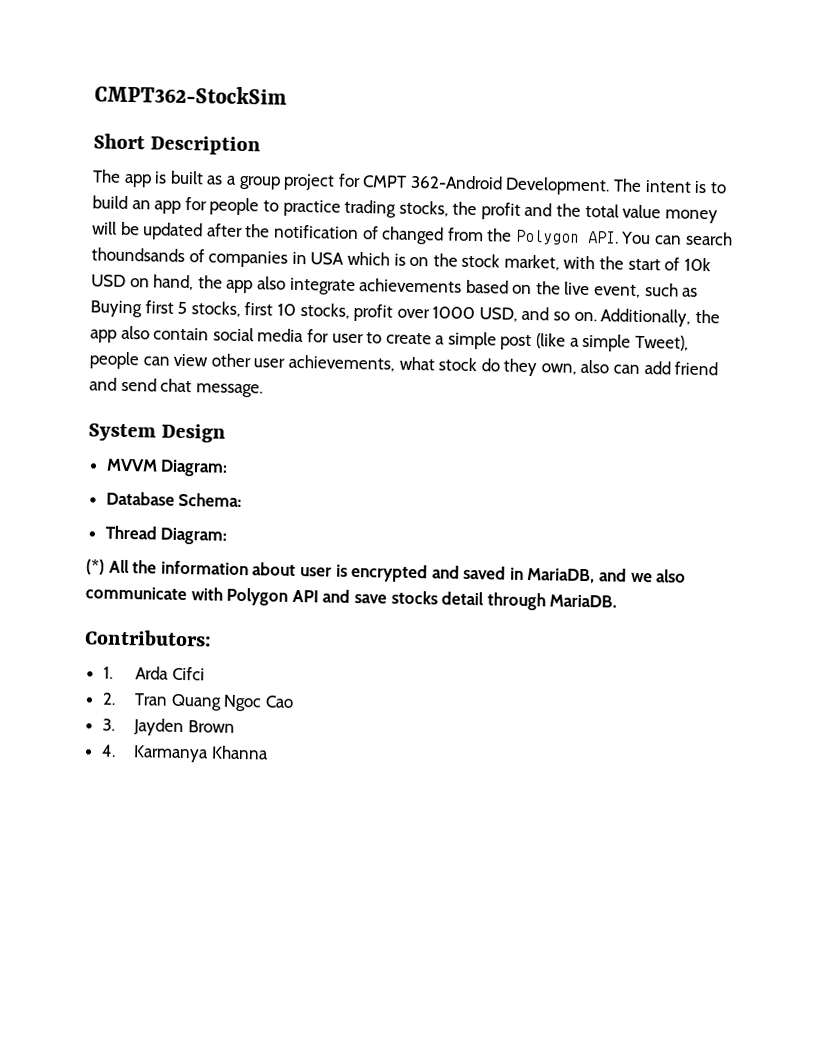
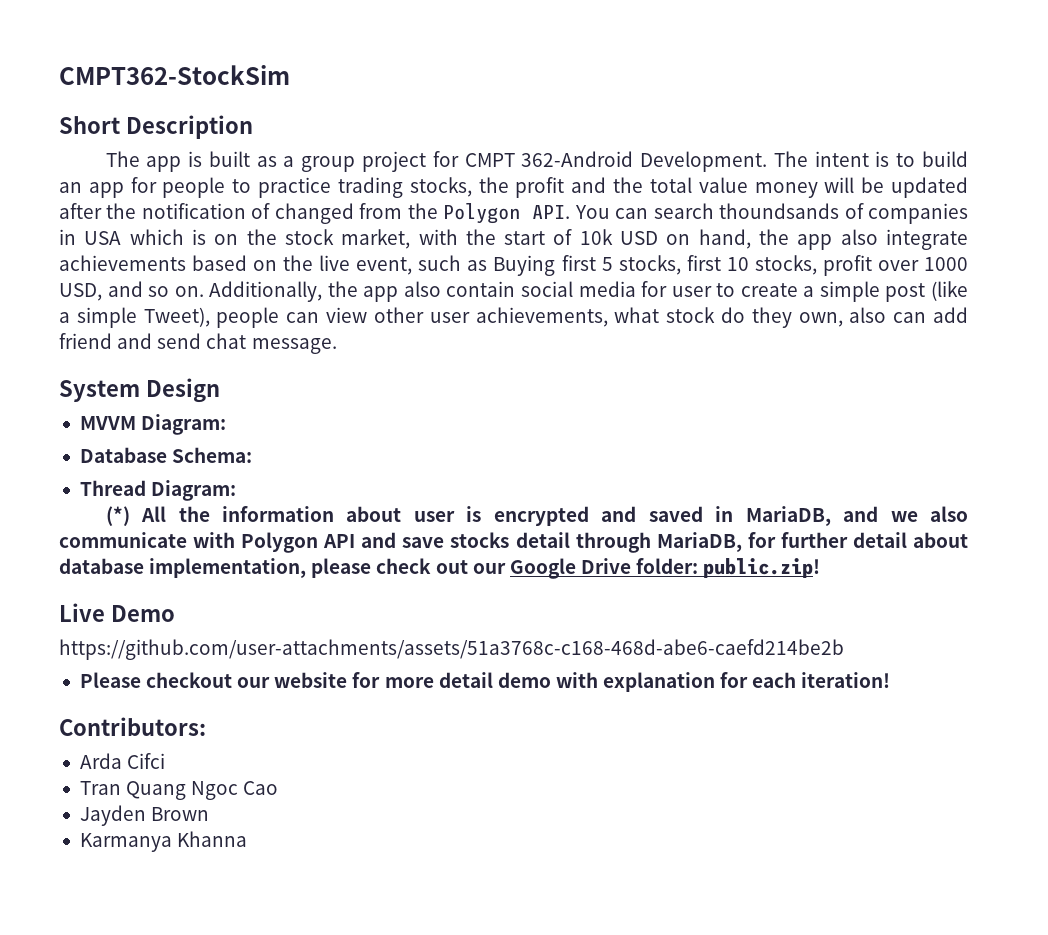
[549,594,618,608] MariaDB. -> [656,532,969,552] [59,558,821,579] [59,603,175,622] [59,639,844,660] [79,672,891,692] MariaDB, for further detail about database implementation, please check out our Google Drive folder: public.zip! // Live Demo // https://github.com/user-attachments/assets/51a3768c-c168-468d-abe6-caefd214be2b // Please checkout our website for more detail demo with explanation for each iteration!
[102,666,113,679] 1. -> (206, 726) none
[101,692,116,705] 2. -> (166, 761) none
[101,718,115,731] 3. -> (279, 788) none
[100,744,116,757] 4. -> (210, 814) none

